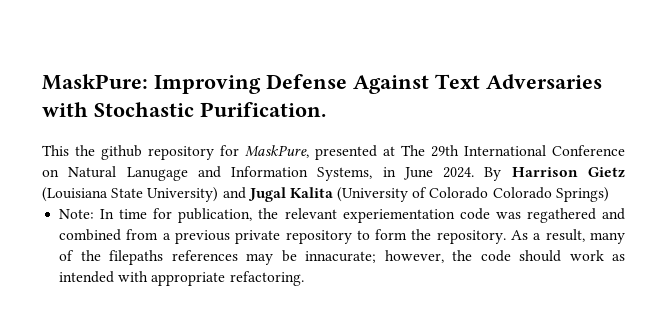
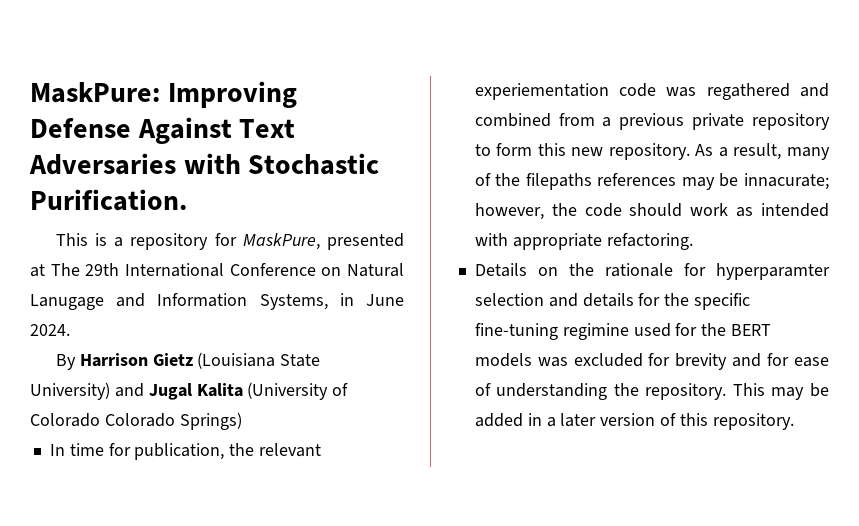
[75,145,142,160] the github -> [95,233,124,247] is a
(475, 172) none -> (70, 330) //
[59,209,95,219] Note: -> (242, 421) none
[411,229,432,240] the -> [537,143,604,156] this new
(304, 278) none -> [474,263,830,280] [474,293,751,310] [474,323,772,340] [474,353,829,370] [474,383,829,400] [474,413,794,430] // Details on the rationale for hyperparamter selection and details for the specific fine-tuning regimine used for the BERT models was excluded for brevity and for ease of understanding the repository. This may be added in a later version of this repository.

